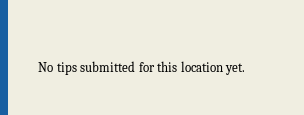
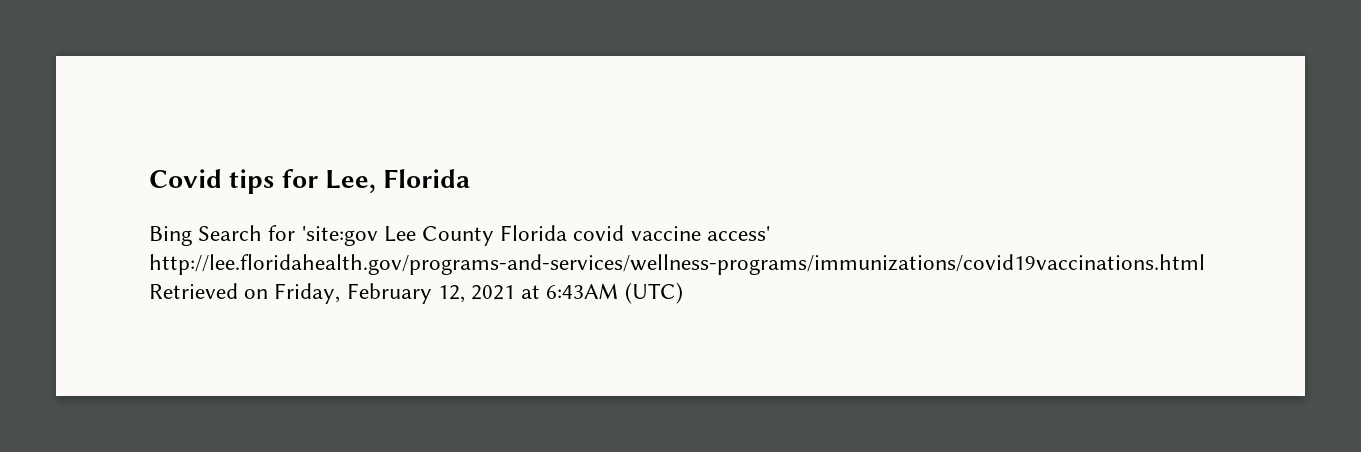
[38,61,246,75] No tips submitted for this location yet. -> [149,169,471,194] [149,225,770,246] [149,254,1205,275] [149,282,683,304] Covid tips for Lee, Florida // Bing Search for 'site:gov Lee County Florida covid vaccine access' http://lee.floridahealth.gov/programs-and-services/wellness-programs/immunizations/covid19vaccinations.html Retrieved on Friday, February 12, 2021 at 6:43AM (UTC)

